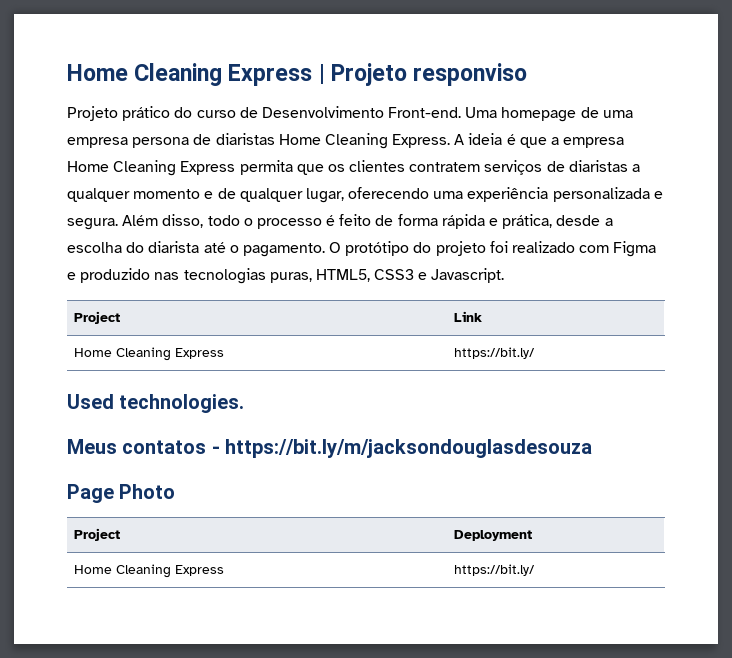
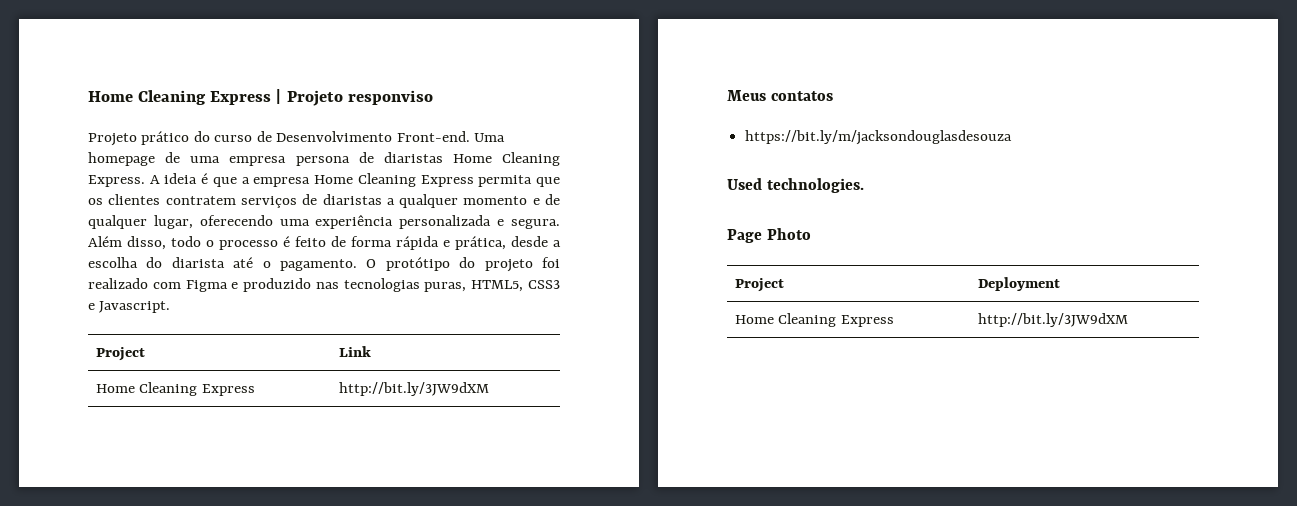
[453,347,535,359] [67,394,245,413] [67,439,593,458] https://bit.ly/ // Used technologies. // Meus contatos - https://bit.ly/m/jacksondouglasdesouza -> [338,382,489,396] [727,90,833,101] [745,130,1013,145] [727,178,864,193] http://bit.ly/3JW9dXM // Meus contatos // https://bit.ly/m/jacksondouglasdesouza // Used technologies.
[453,564,535,576] https://bit.ly/ -> [977,313,1128,327] http://bit.ly/3JW9dXM

